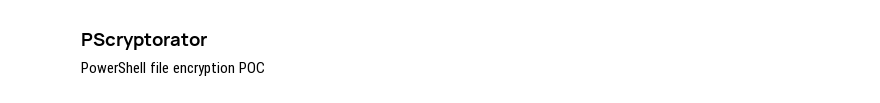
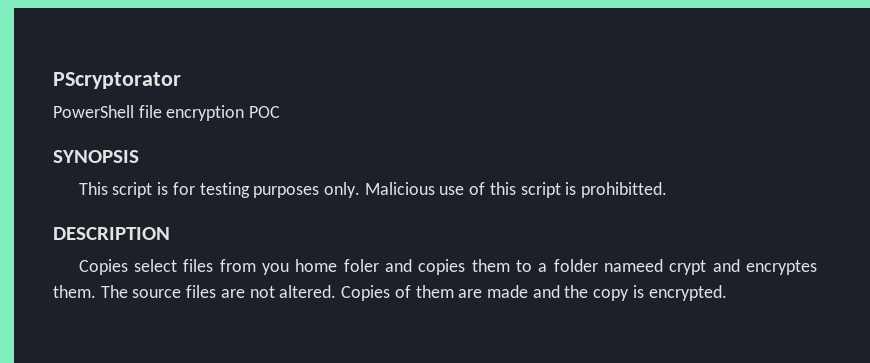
(266, 67) none -> [53,150,139,163] [78,182,668,198] [53,227,170,240] [78,259,817,275] [53,285,727,301] // SYNOPSIS // This script is for testing purposes only. Malicious use of this script is prohibitted. // DESCRIPTION // Copies select files from you home foler and copies them to a folder nameed crypt and encryptes them. The source files are not altered. Copies of them are made and the copy is encrypted.

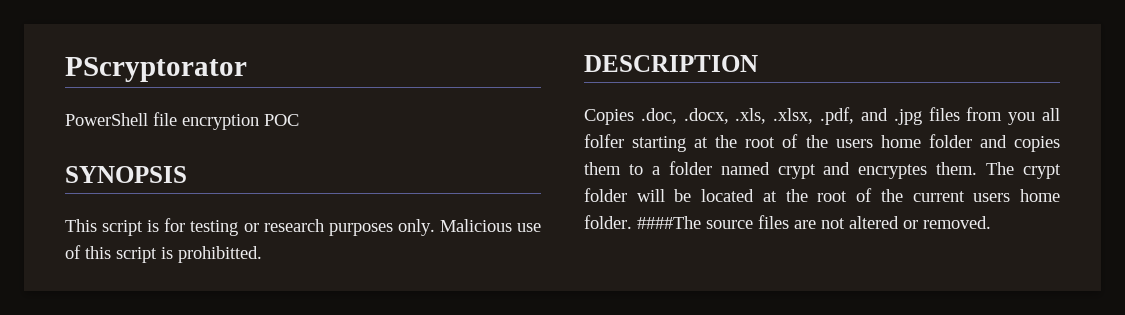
(250, 190) none -> [243,219,324,232] or research
[134,259,379,275] select files from you home foler -> [640,107,1060,125] [584,134,972,152] .doc, .docx, .xls, .xlsx, .pdf, and .jpg files from you all folfer starting at the root of the users home folder
[604,259,664,272] nameed -> [720,162,770,175] named
[132,285,727,301] source files are not altered. Copies of them are made and the copy is encrypted. -> [1022,164,1061,179] [584,188,1060,202] [584,215,991,229] crypt folder will be located at the root of the current users home folder. ####The source files are not altered or removed.

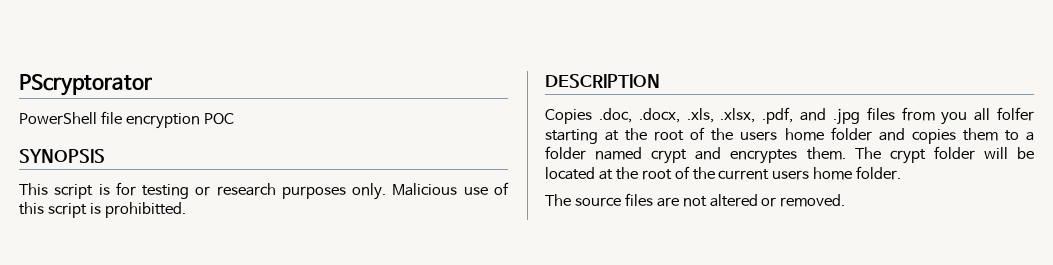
[637,216,701,229] ####The -> [545,194,571,206] // The

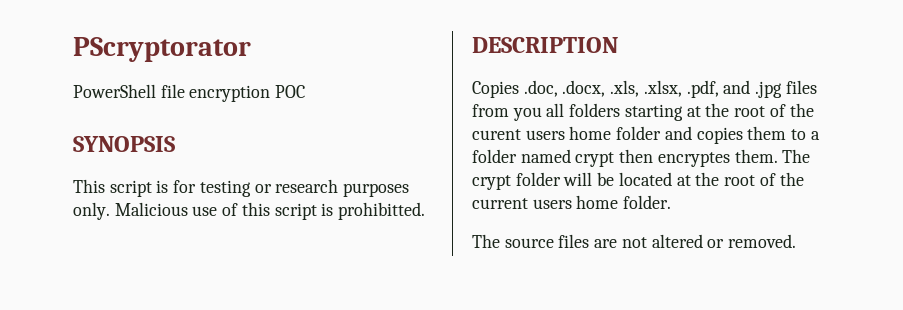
[996,107,1034,121] folfer -> [569,103,621,117] folders
(734, 134) none -> [472,129,521,140] curent
[695,147,722,160] and -> [619,149,654,163] then

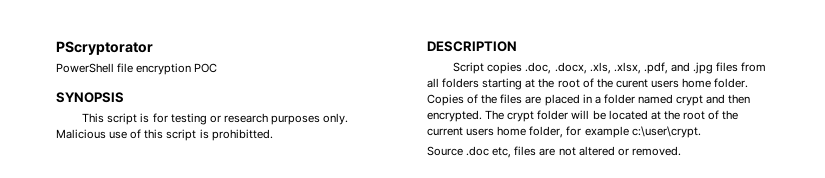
[472,81,519,98] Copies -> [453,62,523,74] Script copies
[512,107,542,121] you -> (767, 67) none
[616,126,807,144] folder and copies them to -> [714,78,749,88] [427,94,592,106] folder. Copies of the files are placed in
[619,149,778,167] then encryptes them. -> [706,94,751,104] [427,110,482,122] and then encrypted.
[623,195,672,209] [472,234,554,248] folder. // The source -> [529,126,701,138] [427,146,512,158] folder, for example c:\user\crypt. // Source .doc etc,

